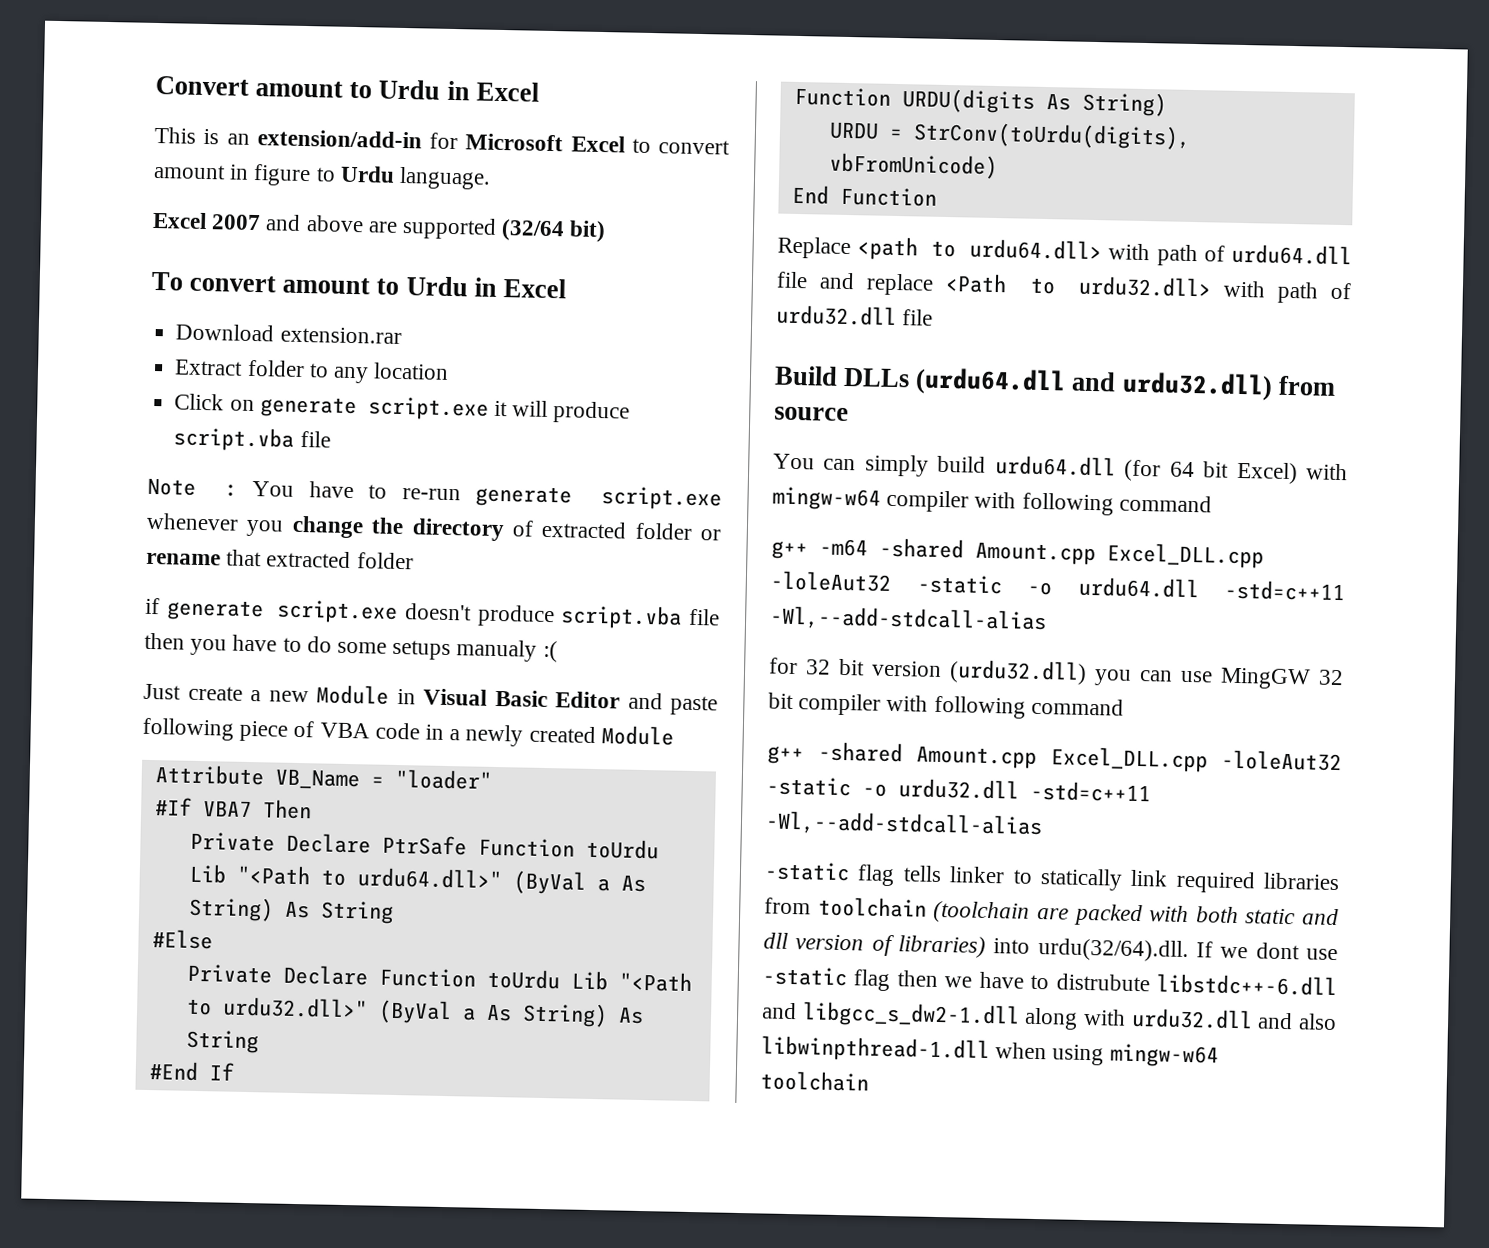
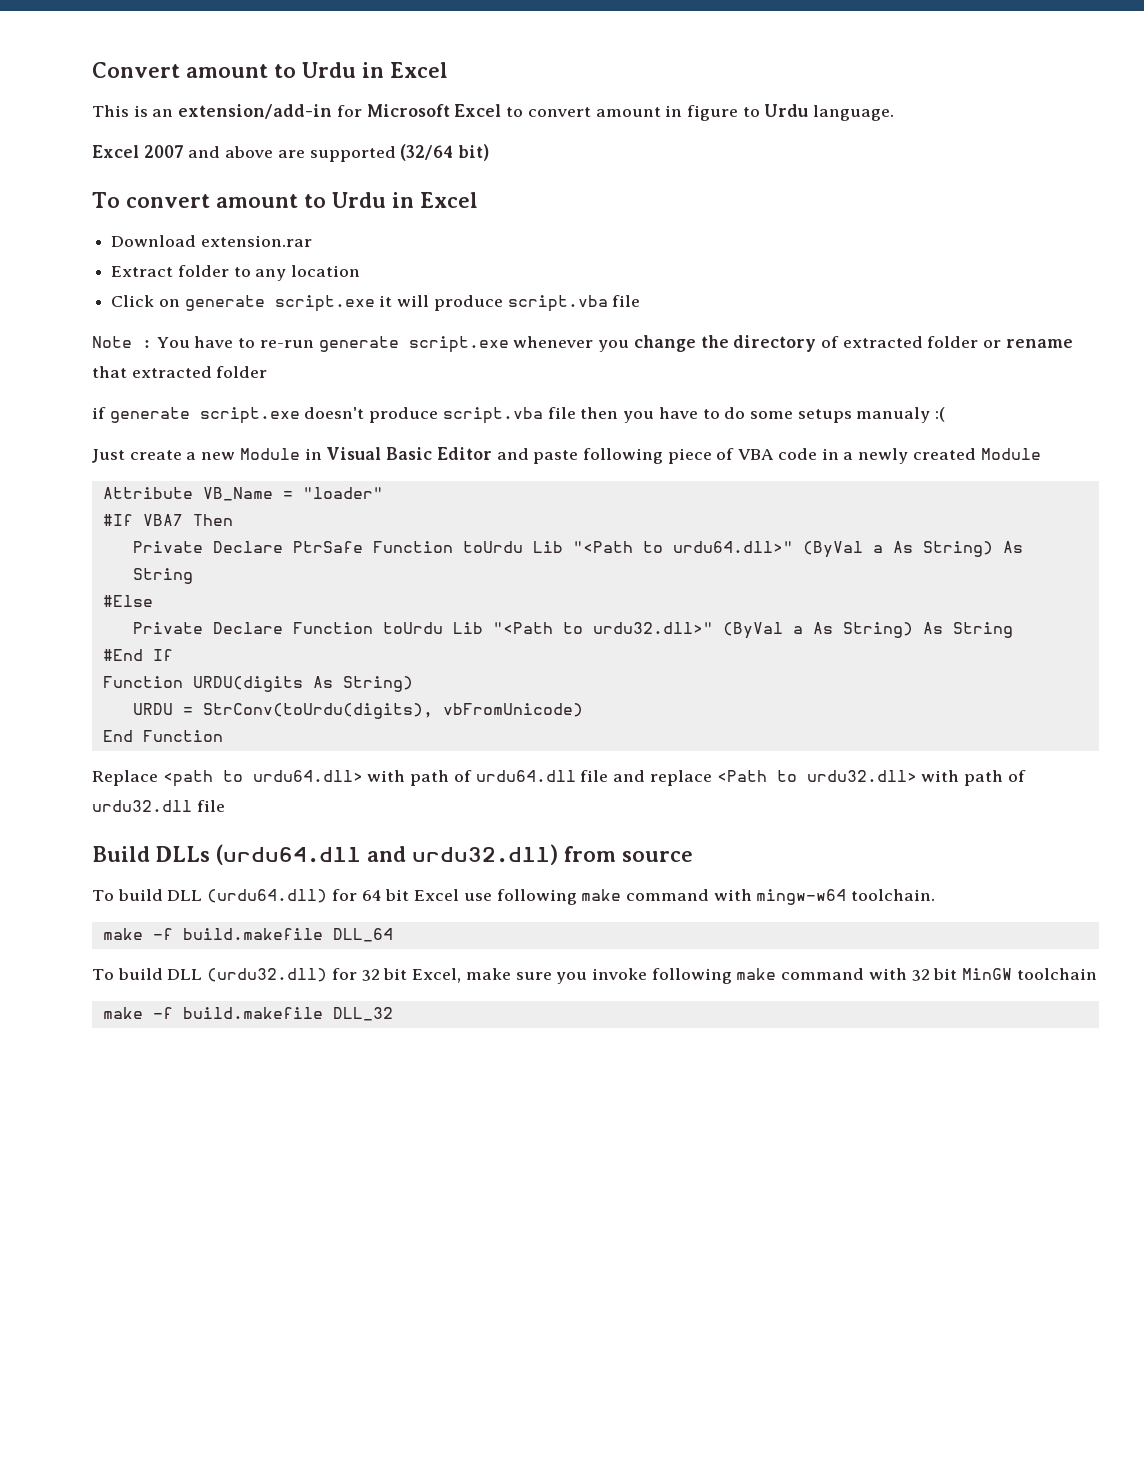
[773,453,1348,485] [772,486,1212,516] [771,537,1264,569] [770,570,1345,602] [769,605,1047,634] [769,657,1344,690] [768,692,1124,719] [767,741,1342,773] [766,776,1151,803] [765,810,1043,839] [764,861,1340,894] [764,896,1339,927] [763,932,1338,963] [762,966,1337,997] [762,1001,1337,1031] [761,1035,1219,1068] [760,1070,869,1092] You can simply build urdu64.dll (for 64 bit Excel) with mingw-w64 compiler with following command // g++ -m64 -shared Amount.cpp Excel_DLL.cpp -loleAut32 -static -o urdu64.dll -std=c++11 -Wl,--add-stdcall-alias // for 32 bit version (urdu32.dll) you can use MingGW 32 bit compiler with following command // g++ -shared Amount.cpp Excel_DLL.cpp -loleAut32 -static -o urdu32.dll -std=c++11 -Wl,--add-stdcall-alias // -static flag tells linker to statically link required libraries from toolchain (toolchain are packed with both static and dll version of libraries) into urdu(32/64).dll. If we dont use -static flag then we have to distrubute libstdc++-6.dll and libgcc_s_dw2-1.dll along with urdu32.dll and also libwinpthread-1.dll when using mingw-w64 toolchain -> [92,889,936,905] [102,928,393,942] [92,968,1097,984] [102,1007,393,1021] To build DLL (urdu64.dll) for 64 bit Excel use following make command with mingw-w64 toolchain. // make -f build.makefile DLL_64 // To build DLL (urdu32.dll) for 32 bit Excel, make sure you invoke following make command with 32 bit MinGW toolchain // make -f build.makefile DLL_32

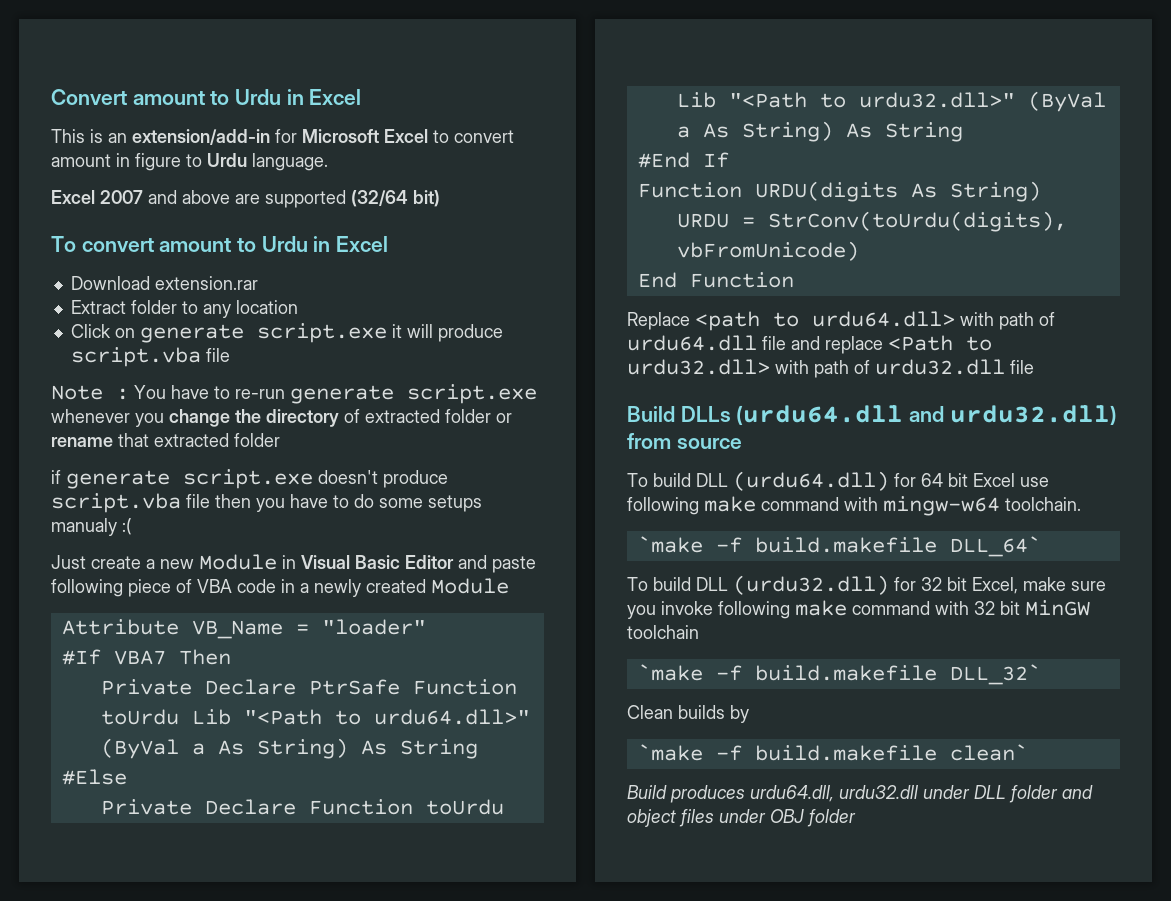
[102,928,393,942] make -f build.makefile DLL_64 -> [637,536,1041,557] `make -f build.makefile DLL_64`
[102,1007,393,1021] make -f build.makefile DLL_32 -> [637,664,1041,685] [627,705,749,723] [637,744,1028,761] [627,785,1093,803] [627,809,856,827] `make -f build.makefile DLL_32` // Clean builds by // `make -f build.makefile clean` // Build produces urdu64.dll, urdu32.dll under DLL folder and object files under OBJ folder

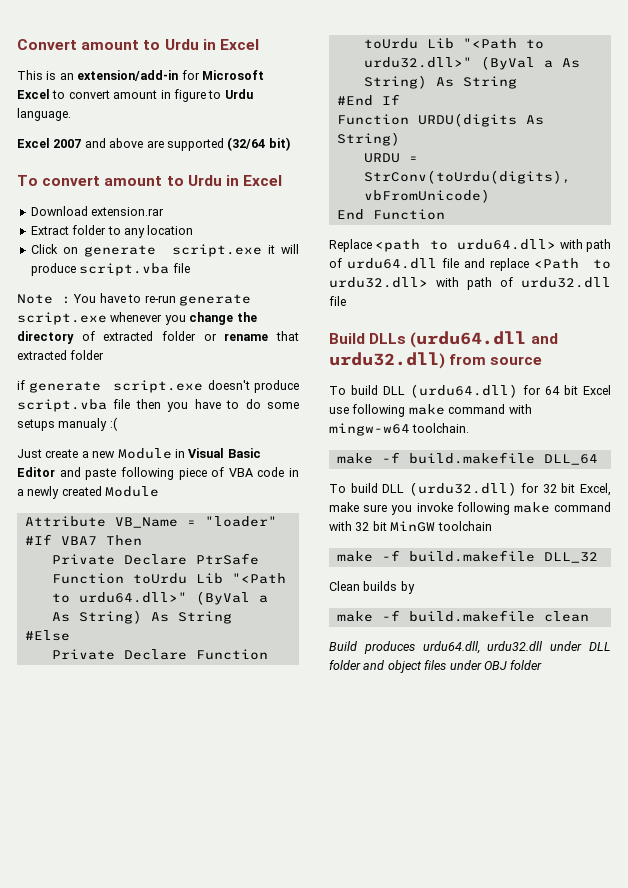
[637,536,1041,557] `make -f build.makefile DLL_64` -> [336,452,598,465] make -f build.makefile DLL_64
[637,664,1041,685] `make -f build.makefile DLL_32` -> [336,550,598,563] make -f build.makefile DLL_32
[637,744,1028,761] `make -f build.makefile clean` -> [336,610,589,622] make -f build.makefile clean

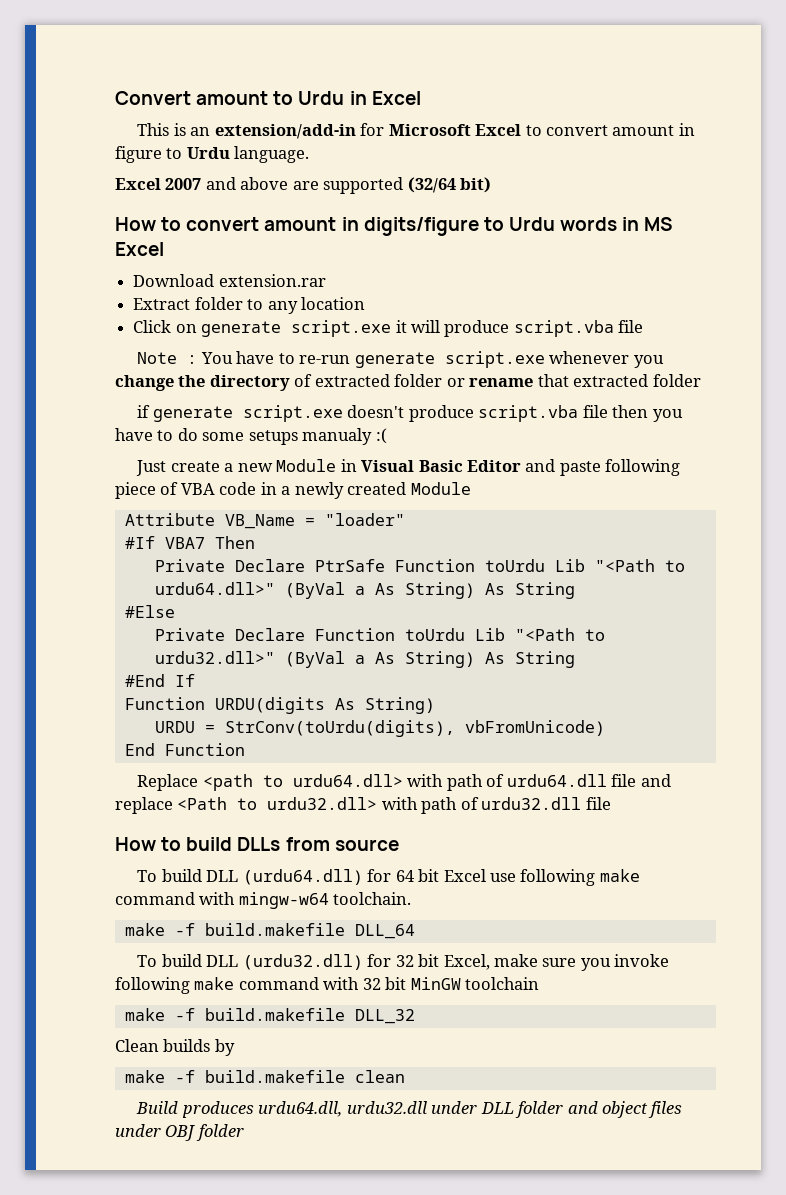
[17,175,239,186] To convert amount to Urdu in -> [115,217,674,236] How to convert amount in digits/figure to Urdu words in MS
[329,331,558,348] [329,352,445,369] Build DLLs (urdu64.dll and urdu32.dll) -> [115,837,281,851] How to build DLLs

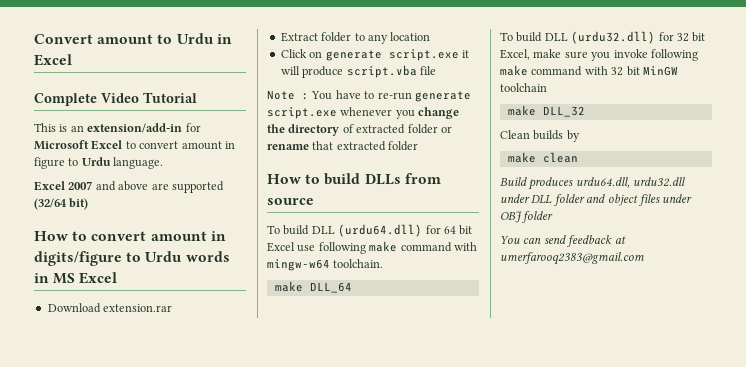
(421, 98) none -> [34,92,197,106] // Complete Video Tutorial
[137,405,683,422] [115,428,387,445] [136,459,681,476] [115,482,471,499] [124,513,405,529] [124,536,255,549] [154,559,685,572] [154,582,575,599] [124,605,175,618] [154,628,605,641] [154,651,575,668] [124,674,195,687] [124,697,435,714] [154,720,605,737] [124,743,245,756] [137,774,671,791] [115,797,611,814] // if generate script.exe doesn't produce script.vba file then you have to do some setups manualy :( // Just create a new Module in Visual Basic Editor and paste following piece of VBA code in a newly created Module // Attribute VB_Name = "loader" // #If VBA7 Then // Private Declare PtrSafe Function toUrdu Lib "<Path to urdu64.dll>" (ByVal a As String) As String // #Else // Private Declare Function toUrdu Lib "<Path to urdu32.dll>" (ByVal a As String) As String // #End If // Function URDU(digits As String) // URDU = StrConv(toUrdu(digits), vbFromUnicode) // End Function // Replace <path to urdu64.dll> with path of urdu64.dll file and replace <Path to urdu32.dll> with path of urdu32.dll file -> (419, 146) none
[174,923,345,936] -f build.makefile -> (303, 286) none
[174,1008,345,1021] -f build.makefile -> (536, 110) none
[174,1070,345,1083] -f build.makefile -> (536, 157) none
(244, 1132) none -> [500,235,626,247] [500,252,644,265] // You can send feedback at umerfarooq2383@gmail.com

